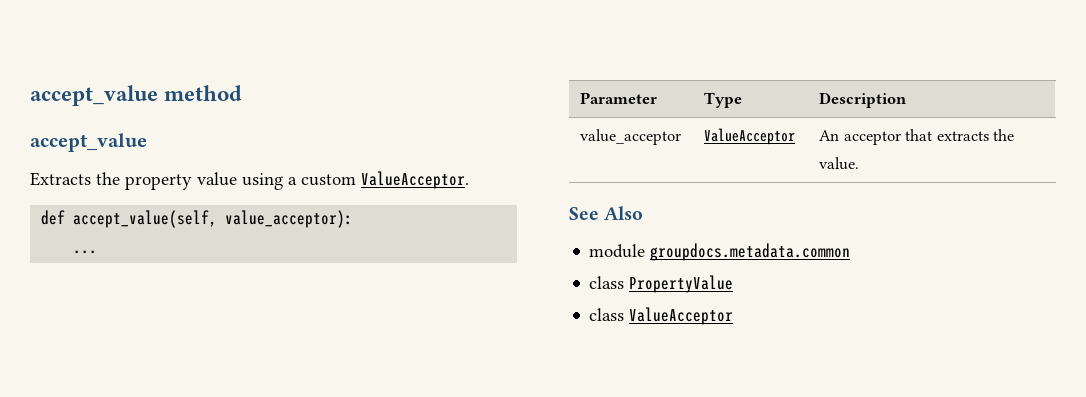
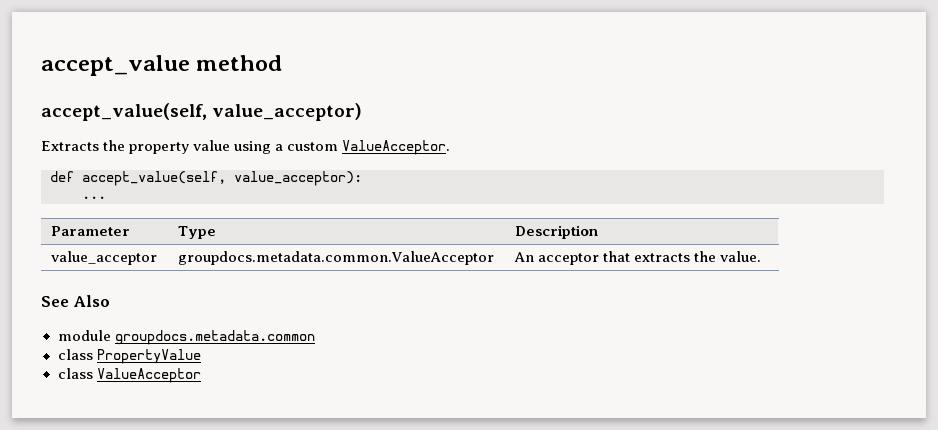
[30,133,147,152] accept_value -> [41,103,363,121] accept_value(self, value_acceptor)
[704,128,796,145] ValueAcceptor -> [178,251,495,265] groupdocs.metadata.common.ValueAcceptor

